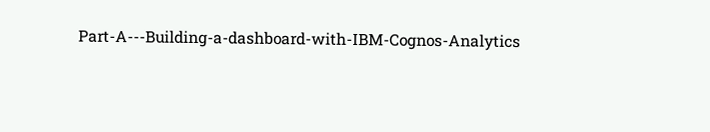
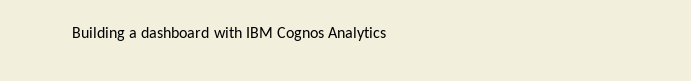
[78,29,521,52] Part-A---Building-a-dashboard-with-IBM-Cognos-Analytics -> [72,27,387,41] Building a dashboard with IBM Cognos Analytics

